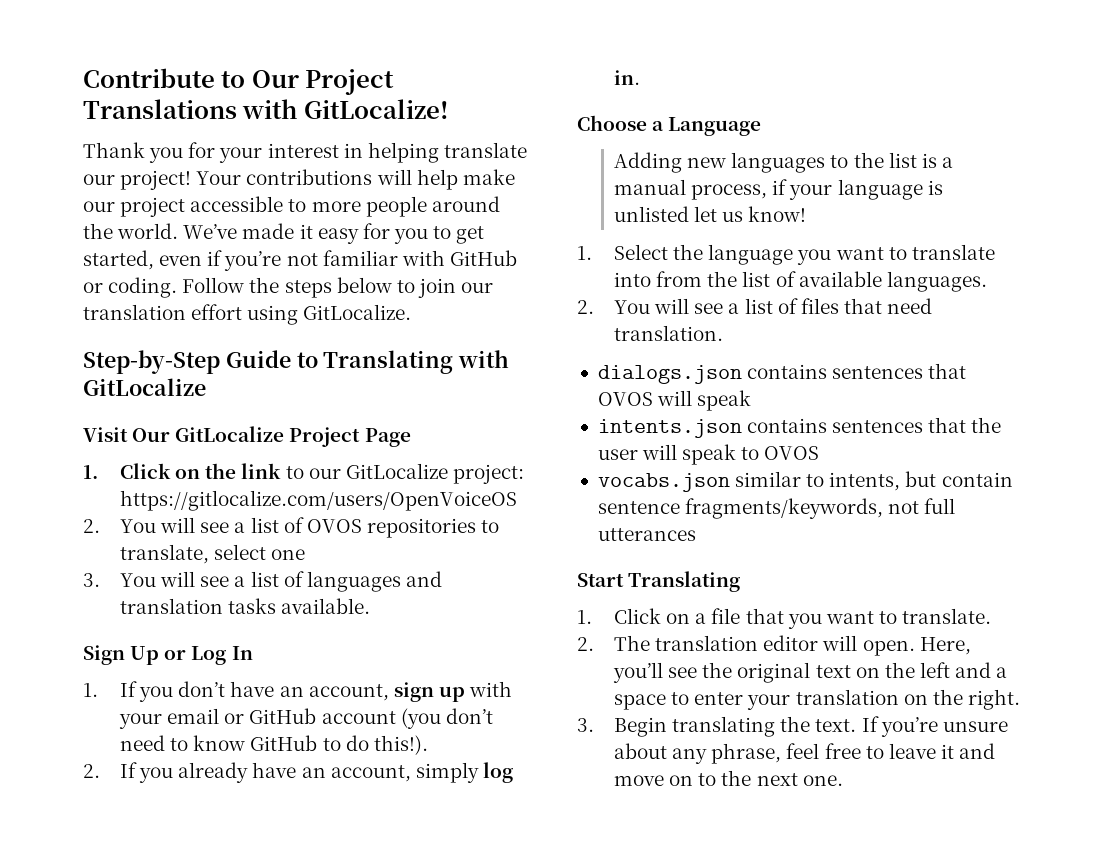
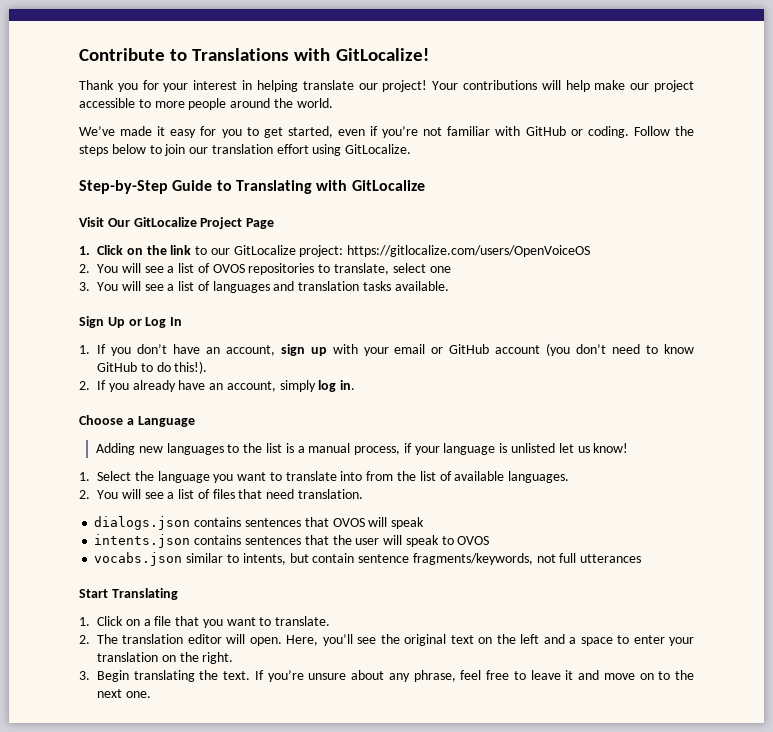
[251,69,395,95] Our Project -> (188, 55) none
(179, 231) none -> (333, 103) //

